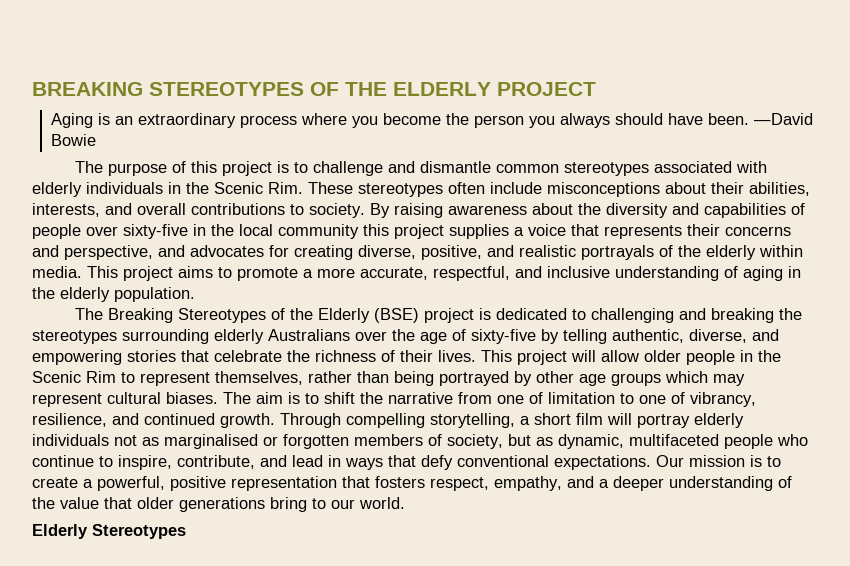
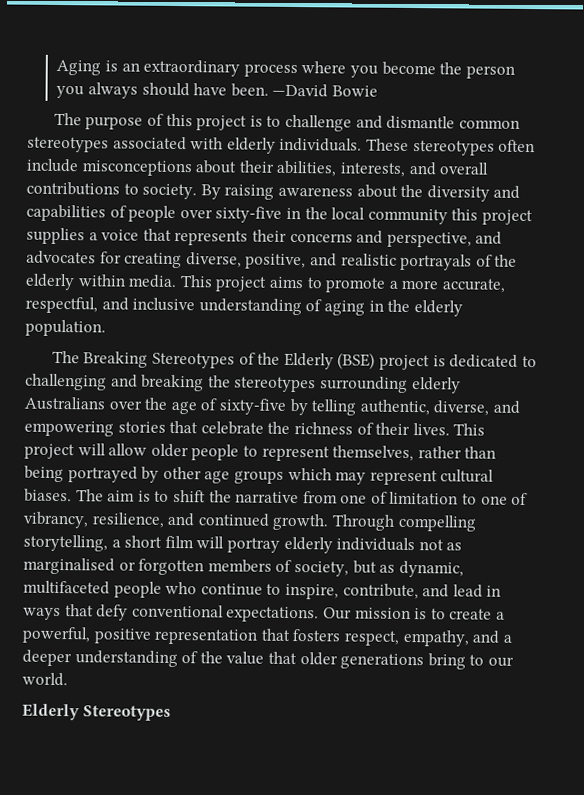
[32,82,596,96] BREAKING STEREOTYPES OF THE ELDERLY PROJECT // -> (56, 67) none
[86,182,303,194] individuals in the Scenic Rim. -> [279,137,363,152] individuals.
[740,350,781,362] [32,371,116,383] in the Scenic Rim -> (240, 452) none

